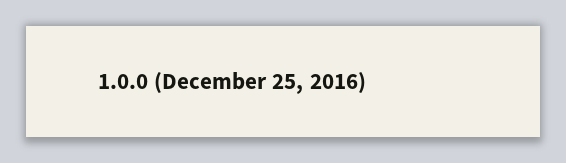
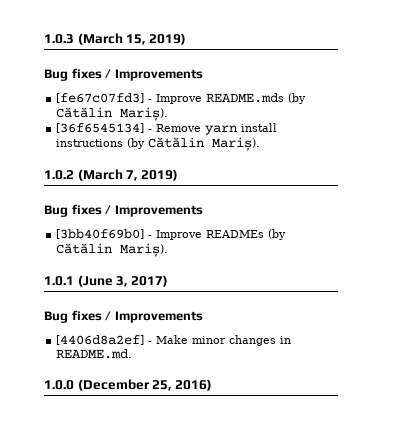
(98, 81) none -> [44,33,186,45] [44,68,203,81] [56,93,307,104] [56,107,169,121] [56,123,278,135] [56,137,261,151] [44,169,178,181] [44,204,203,217] [56,229,287,240] [56,243,169,257] [44,275,168,287] [44,310,203,323] [56,335,292,346] [56,349,133,359] 1.0.3 (March 15, 2019) // Bug fixes / Improvements // [fe67c07fd3] - Improve README.mds (by Cătălin Mariș). // [36f6545134] - Remove yarn install instructions (by Cătălin Mariș). // 1.0.2 (March 7, 2019) // Bug fixes / Improvements // [3bb40f69b0] - Improve READMEs (by Cătălin Mariș). // 1.0.1 (June 3, 2017) // Bug fixes / Improvements // [4406d8a2ef] - Make minor changes in README.md. //

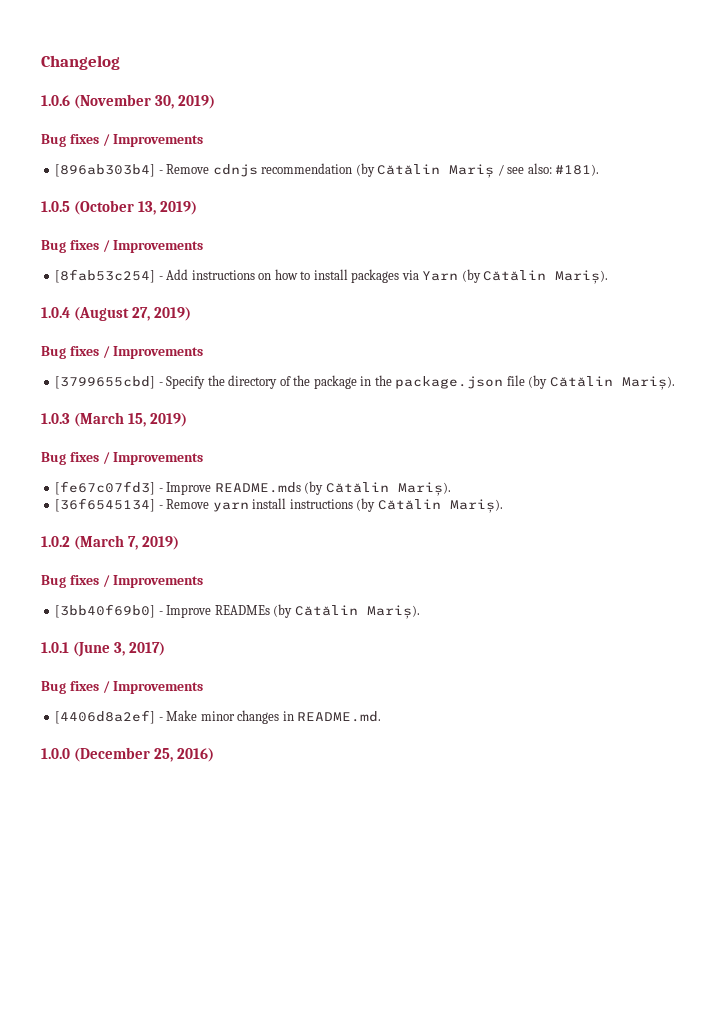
(44, 39) none -> [41,55,120,70] [41,94,216,109] [41,134,204,147] [55,163,600,178] [41,200,198,215] [41,240,204,253] [55,269,609,284] [41,307,192,321] [41,346,204,359] [55,375,675,390] Changelog // 1.0.6 (November 30, 2019) // Bug fixes / Improvements // [896ab303b4] - Remove cdnjs recommendation (by Cătălin Mariș / see also: #181). // 1.0.5 (October 13, 2019) // Bug fixes / Improvements // [8fab53c254] - Add instructions on how to install packages via Yarn (by Cătălin Mariș). // 1.0.4 (August 27, 2019) // Bug fixes / Improvements // [3799655cbd] - Specify the directory of the package in the package.json file (by Cătălin Mariș). //

